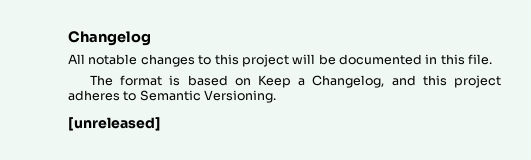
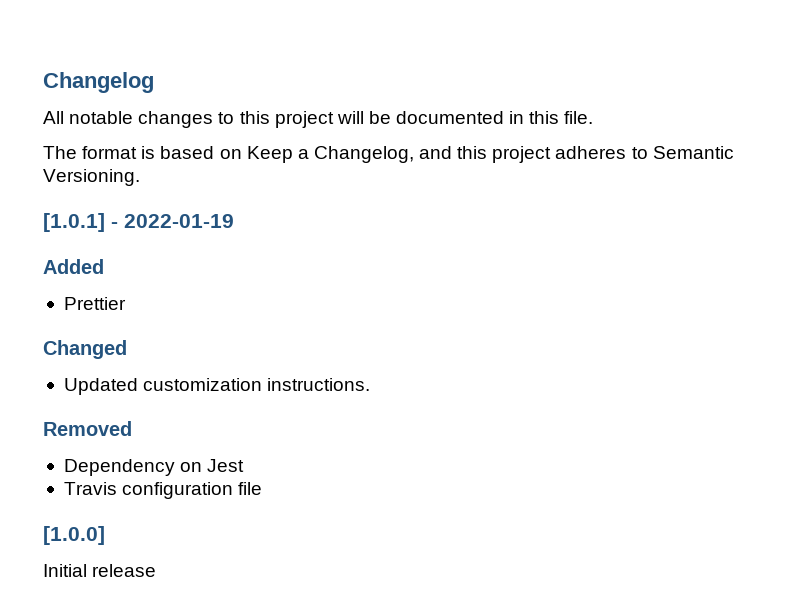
[68,117,161,131] [unreleased] -> [43,213,234,232] [43,259,104,274] [63,297,126,310] [43,340,127,359] [63,378,371,395] [43,421,132,436] [63,459,245,476] [63,482,263,499] [43,526,105,545] [43,564,157,577] [1.0.1] - 2022-01-19 // Added // Prettier // Changed // Updated customization instructions. // Removed // Dependency on Jest // Travis configuration file // [1.0.0] // Initial release

